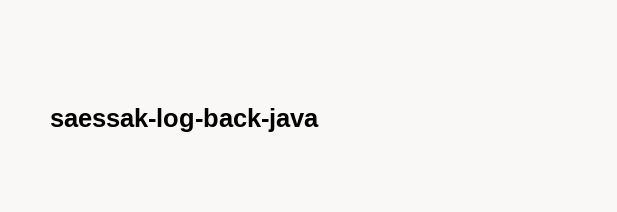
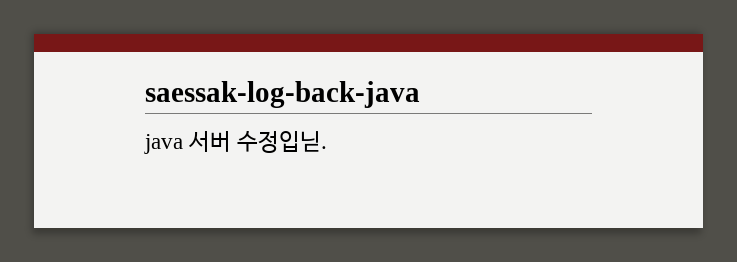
(319, 120) none -> [144,131,328,154] // java 서버 수정입닏.

